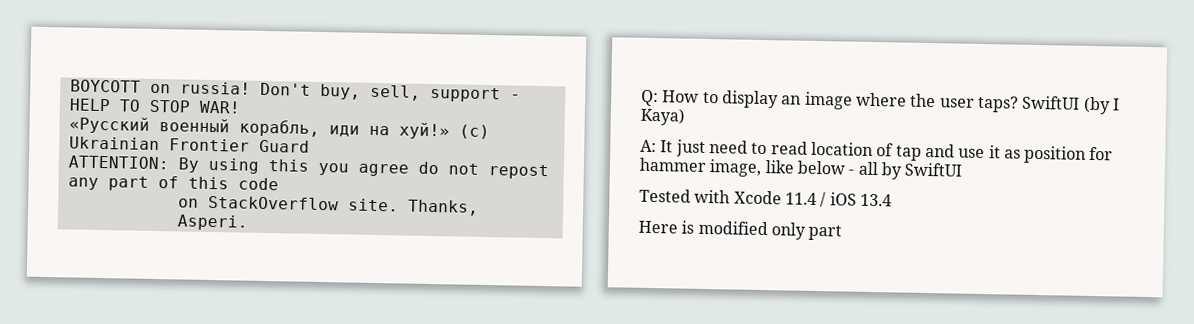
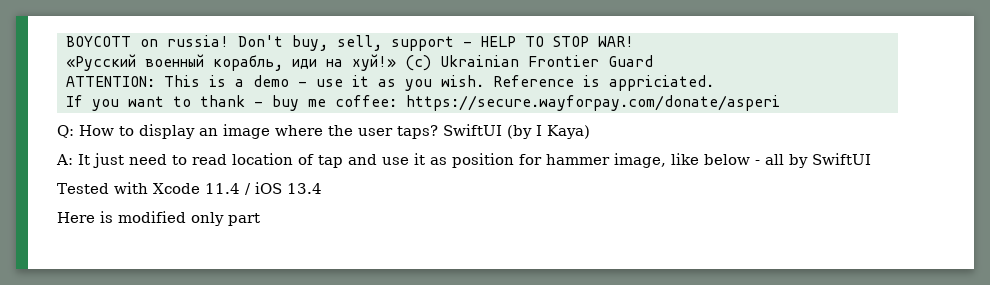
[177,157,549,180] [67,176,279,191] [177,195,479,216] [176,214,248,231] By using this you agree do not repost any part of this code // on StackOverflow site. Thanks, Asperi. -> [163,75,714,91] [65,95,780,111] This is a demo - use it as you wish. Reference is appriciated. // If you want to thank - buy me coffee: https://secure.wayforpay.com/donate/asperi

